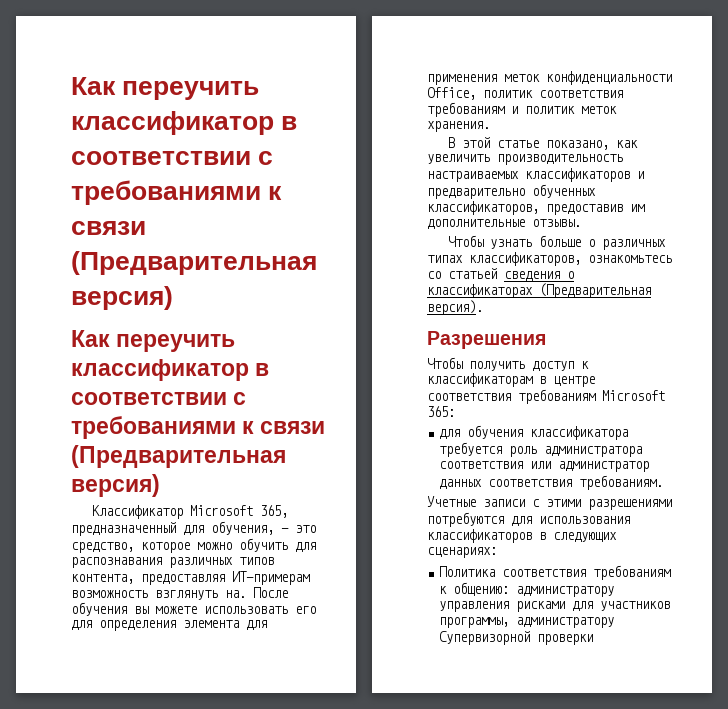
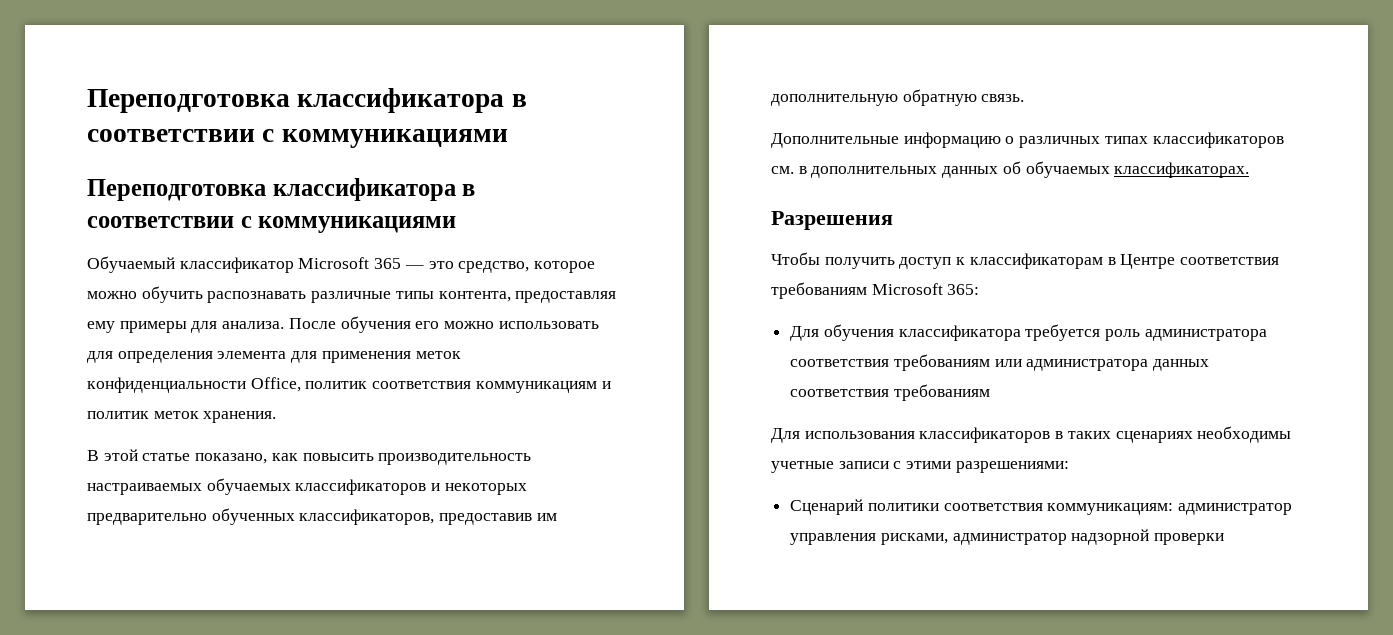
[71,77,260,100] [71,111,298,135] [71,151,274,165] [71,180,283,205] [71,221,146,235] [71,251,317,275] [71,286,173,310] [71,330,236,352] [71,359,270,381] [71,392,247,405] [71,416,326,439] [71,445,286,468] [71,474,160,497] [92,505,289,519] [71,521,274,536] Как переучить классификатор в соответствии с требованиями к связи (Предварительная версия) // Как переучить классификатор в соответствии с требованиями к связи (Предварительная версия) // Классификатор Microsoft 365, предназначенный для обучения, -> [87,88,527,113] [87,129,508,148] [87,178,476,201] [87,216,457,233] [87,256,402,273] Переподготовка классификатора в соответствии с коммуникациями // Переподготовка классификатора в соответствии с коммуникациями // Обучаемый классификатор Microsoft 365
[295,542,316,552] [71,557,274,568] [71,571,310,585] [71,587,288,600] [71,602,316,616] для распознавания различных типов контента, предоставляя ИТ-примерам возможность взглянуть на. После обучения вы можете использовать его -> [207,291,617,303] [87,316,599,333] распознавать различные типы контента, предоставляя ему примеры для анализа. После обучения его можно использовать
[427,102,505,117] требованиям -> [475,381,597,393] коммуникациям
[427,154,490,164] увеличить -> [302,453,374,461] повысить
(519, 176) none -> [206,478,291,495] обучаемых
(644, 175) none -> [444,483,527,495] некоторых
[427,219,581,229] [448,235,667,250] [427,252,672,266] [427,268,574,281] [427,283,651,298] [427,300,483,315] дополнительные отзывы. // Чтобы узнать больше о различных типах классификаторов, ознакомьтесь со статьей сведения о классификаторах (Предварительная версия). -> [771,89,1025,106] [771,132,1284,148] [771,161,1250,178] дополнительную обратную связь. // Дополнительные информацию о различных типах классификаторов см. в дополнительных данных об обучаемых классификаторах.
[553,376,595,387] центре -> [1120,254,1176,269] Центре
[439,429,461,439] для -> [790,326,820,341] Для
[530,461,650,472] [439,475,664,490] [427,496,672,510] [427,512,630,527] [427,529,617,543] [427,547,497,558] [439,565,672,580] [439,582,615,597] [439,601,671,612] [439,617,615,628] [439,631,531,645] или администратор данных соответствия требованиям. // Учетные записи с этими разрешениями потребуются для использования классификаторов в следующих сценариях: // Политика соответствия требованиям к общению: администратору управления рисками для участников программы, администратору Супервизорной -> [893,354,1210,371] [790,384,990,401] [771,426,1292,443] [771,461,1069,473] [790,499,1293,515] [790,529,1150,545] требованиям или администратора данных соответствия требованиям // Для использования классификаторов в таких сценариях необходимы учетные записи с этими разрешениями: // Сценарий политики соответствия коммуникациям: администратор управления рисками, администратор надзорной

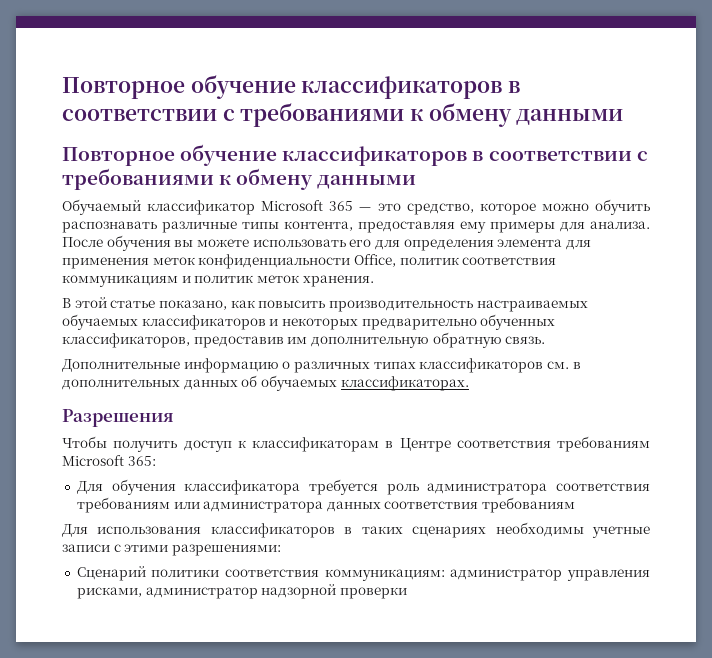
[87,88,527,113] [87,129,508,148] [87,178,476,201] [87,216,457,233] Переподготовка классификатора в соответствии с коммуникациями // Переподготовка классификатора в соответствии с коммуникациями -> [62,75,521,99] [62,103,624,127] [62,144,648,166] [62,168,417,190] Повторное обучение классификаторов в соответствии с требованиями к обмену данными // Повторное обучение классификаторов в соответствии с требованиями к обмену данными
[415,321,599,329] его можно использовать -> [174,239,372,247] вы можете использовать его

